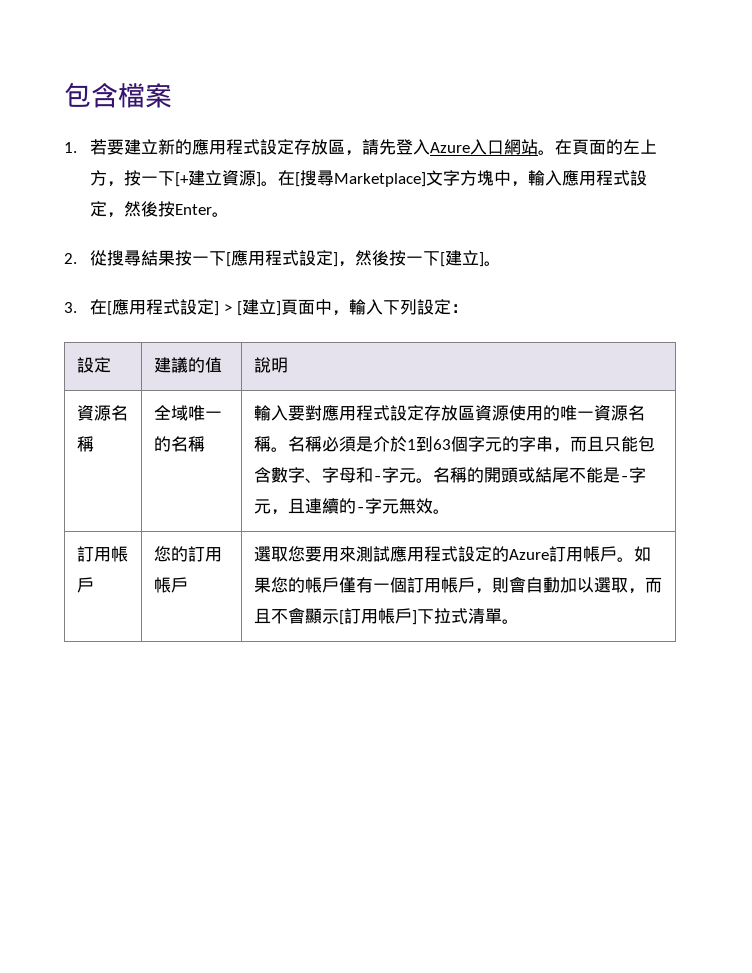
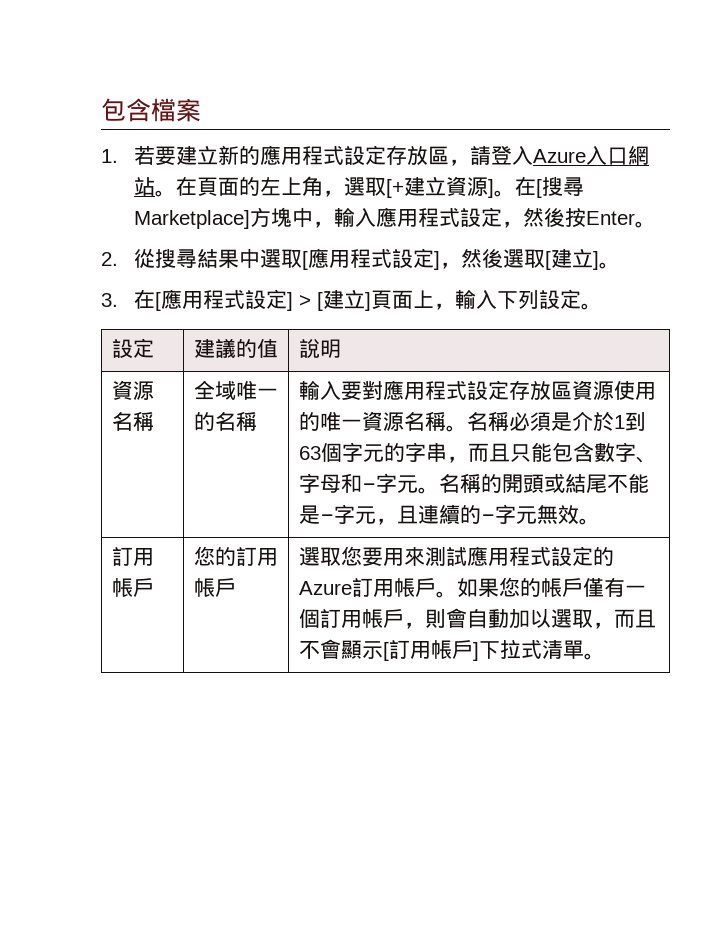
[379,139,397,155] 先 -> (491, 155) none
[90,170,176,187] 方，按一下 -> [301,176,386,197] 角，選取
[426,170,461,186] 文字 -> (250, 219) none
[175,250,227,266] 按一下 -> [238,248,302,269] 中選取
[389,250,441,266] 按一下 -> [502,249,545,268] 選取
[314,299,332,315] 中 -> [412,290,434,308] 上
[450,304,468,313] ： -> [580,303,602,310] 。

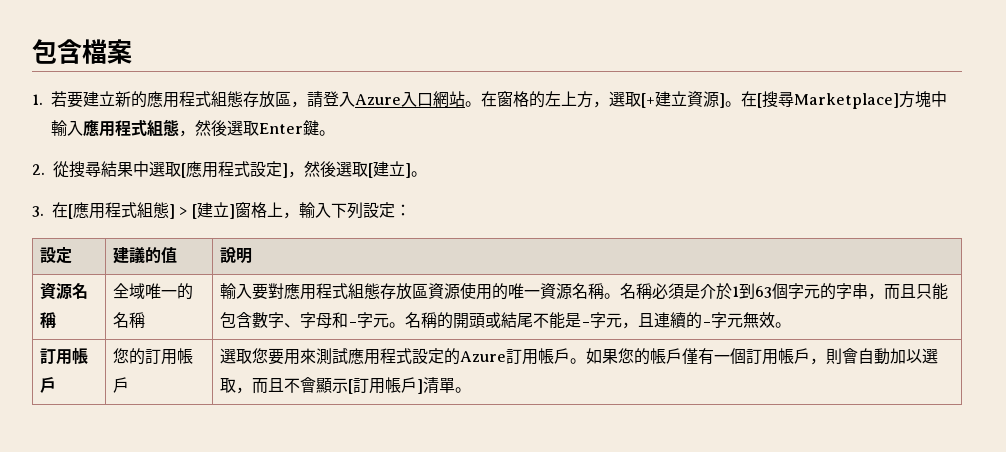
[343,145,386,165] 設定 -> [211,91,243,107] 組態
[196,176,323,196] 頁面的左上角 -> [497,91,593,108] 窗格的左上方
[312,221,334,228] ， -> (947, 99) none
[459,207,635,228] 設定，然後按Enter -> [147,119,319,137] 組態，然後選取Enter鍵
[244,289,287,309] 設定 -> [137,202,169,218] 組態
[370,290,413,309] 頁面 -> [234,202,267,218] 窗格
[580,303,602,310] 。 -> [394,204,411,216] ：
[466,380,509,400] 設定 -> [348,283,381,299] 組態
[478,639,542,659] 下拉式 -> (424, 386) none

